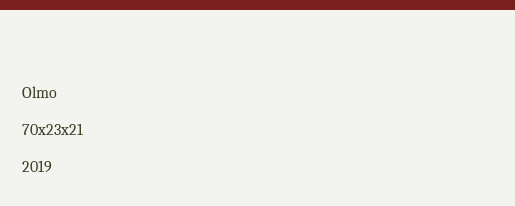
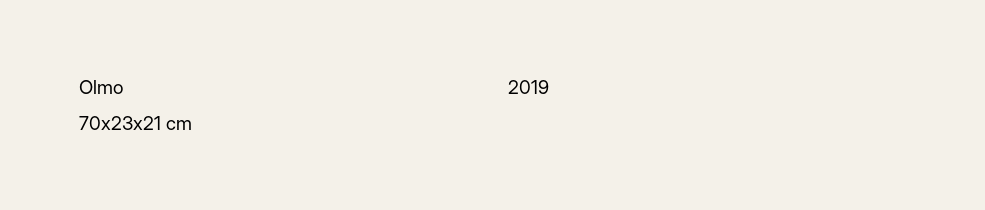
(83, 129) none -> [166,120,193,130] cm

